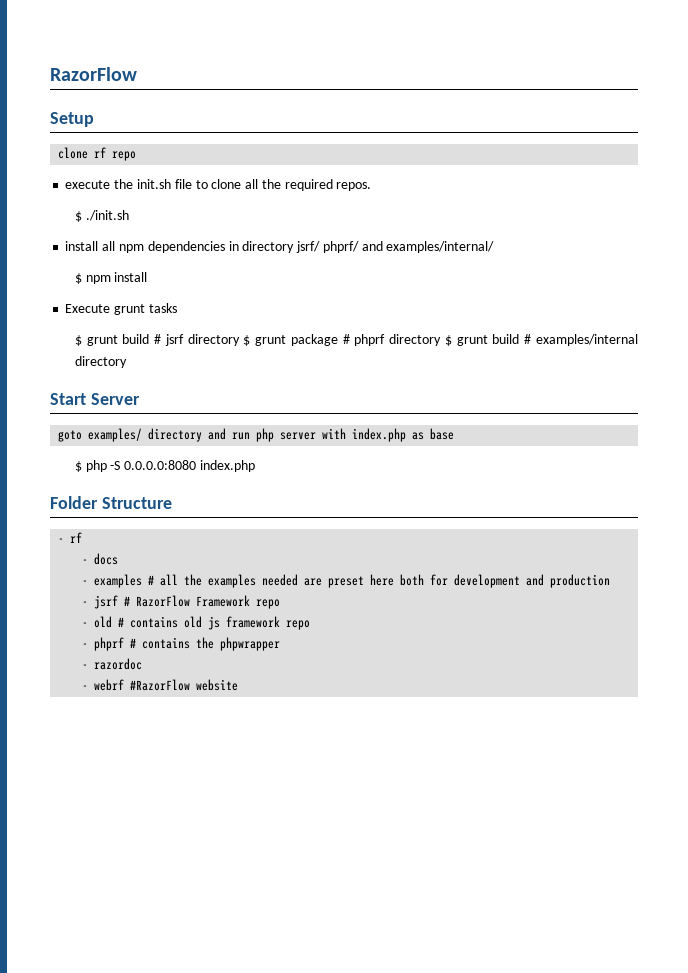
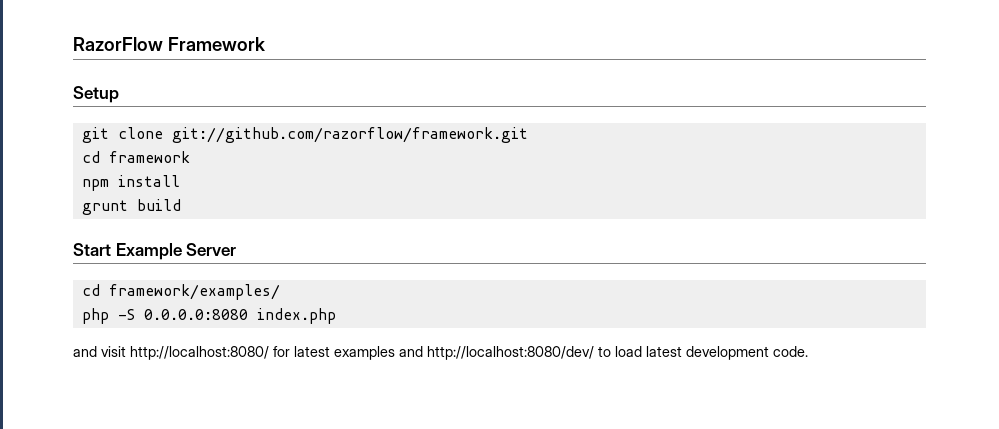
[50,67,137,81] RazorFlow -> [73,37,265,51] RazorFlow Framework
[58,147,137,161] [65,179,372,191] [74,210,129,222] [65,241,495,253] [74,272,148,284] [65,303,177,315] [74,334,639,346] [74,356,127,368] clone rf repo // execute the init.sh file to clone all the required repos. // $ ./init.sh // install all npm dependencies in directory jsrf/ phprf/ and examples/internal/ // $ npm install // Execute grunt tasks // $ grunt build # jsrf directory $ grunt package # phprf directory $ grunt build # examples/internal directory -> [81,127,528,143] [81,151,190,163] [81,175,180,191] [81,199,181,215] git clone git://github.com/razorflow/framework.git // cd framework // npm install // grunt build
(86, 399) none -> [115,243,182,260] Example
[58,428,455,442] [74,460,255,472] [50,496,172,509] [58,532,83,543] [82,553,119,565] [82,574,611,588] [82,595,281,609] [82,616,311,630] [82,637,281,651] [82,658,143,670] [82,679,239,691] goto examples/ directory and run php server with index.php as base // $ php -S 0.0.0.0:8080 index.php // Folder Structure // - rf // - docs // - examples # all the examples needed are preset here both for development and production // - jsrf # RazorFlow Framework repo // - old # contains old js framework repo // - phprf # contains the phpwrapper // - razordoc // - webrf #RazorFlow website -> [81,284,280,300] [81,308,336,324] [73,346,808,360] cd framework/examples/ // php -S 0.0.0.0:8080 index.php // and visit http://localhost:8080/ for latest examples and http://localhost:8080/dev/ to load latest development code.

